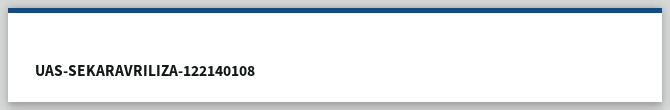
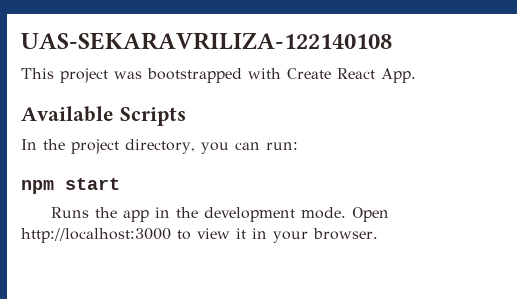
(255, 70) none -> [21,68,416,83] [21,106,186,126] [21,139,298,154] [21,178,120,194] [50,207,389,222] [21,228,378,243] // This project was bootstrapped with Create React App. // Available Scripts // In the project directory, you can run: // npm start // Runs the app in the development mode. Open http://localhost:3000 to view it in your browser.

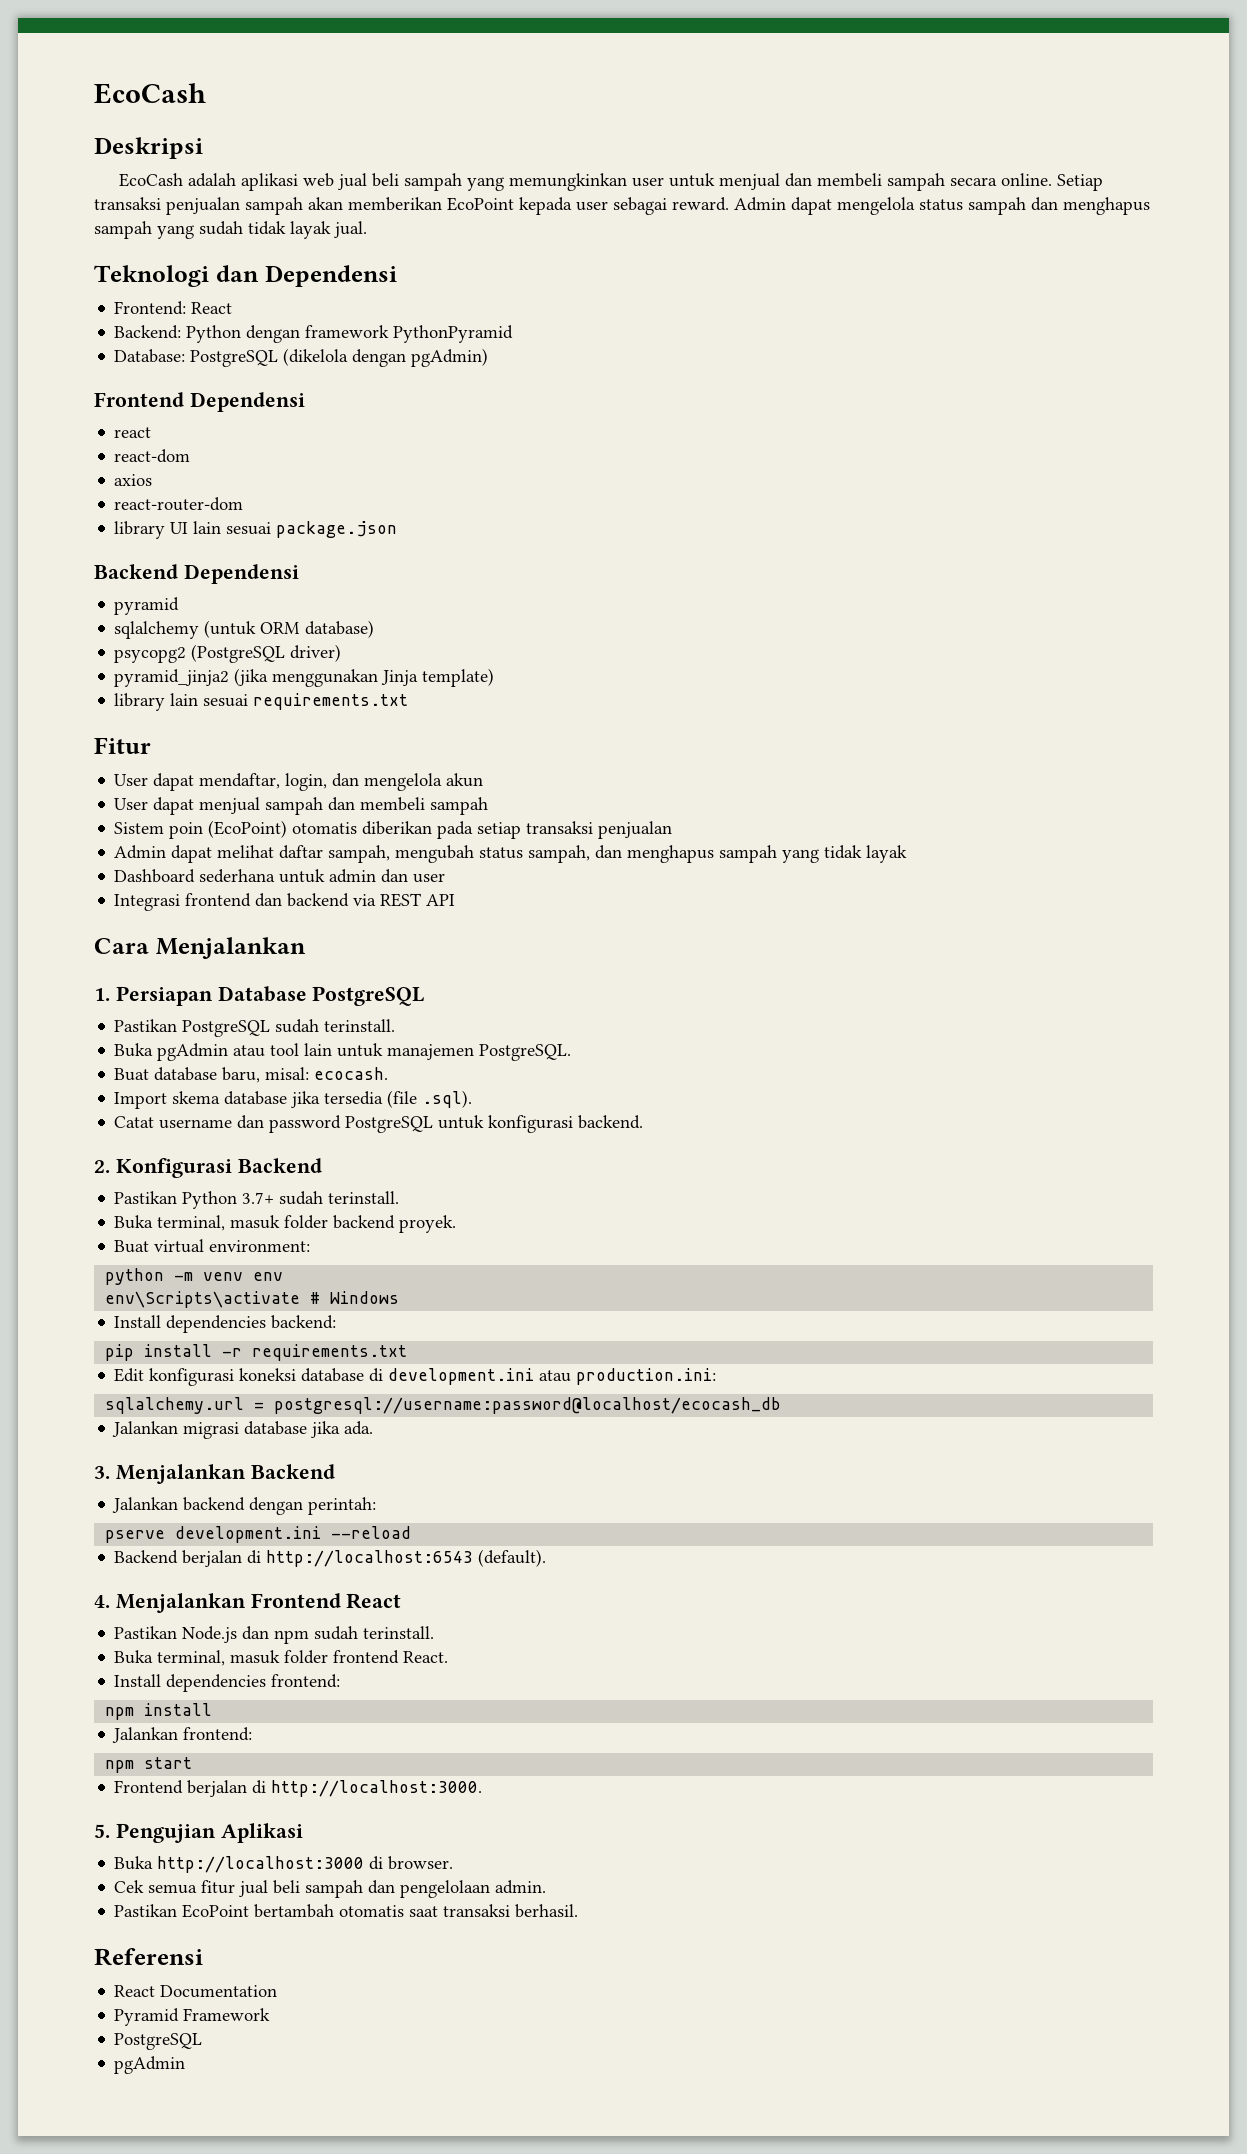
[21,32,392,50] [21,68,416,83] [21,106,186,126] [21,139,298,154] [21,178,120,194] [50,207,389,222] [21,228,378,243] UAS-SEKARAVRILIZA-122140108 // This project was bootstrapped with Create React App. // Available Scripts // In the project directory, you can run: // npm start // Runs the app in the development mode. Open http://localhost:3000 to view it in your browser. -> [94,83,206,104] [94,137,203,159] [119,173,1104,191] [94,197,1150,215] [94,221,367,239] [94,265,397,287] [114,301,233,315] [114,325,514,343] [114,348,489,367] [94,392,305,412] [114,427,152,438] [114,449,191,463] [114,474,153,486] [114,497,244,511] [114,521,398,539] [94,564,299,584] [114,597,180,615] [114,620,375,639] [114,644,342,663] [114,668,495,687] [114,693,409,711] [94,737,151,754] [114,773,484,791] [114,797,489,815] [114,820,673,839] [114,845,908,863] [114,869,446,883] [114,893,456,911] [94,937,306,959] [94,986,425,1006] [114,1019,396,1037] [114,1043,572,1061] [114,1067,389,1083] [114,1090,473,1109] [114,1115,644,1133] [94,1158,322,1178] [114,1191,400,1209] [114,1215,457,1233] [114,1239,311,1253] [105,1268,284,1285] [105,1291,400,1308] [114,1315,337,1333] [105,1344,408,1361] [114,1368,717,1386] [105,1397,782,1414] [112,1421,374,1439] [94,1464,335,1484] [112,1497,377,1515] [105,1526,412,1543] [114,1549,547,1567] [94,1593,402,1613] [114,1626,435,1644] [114,1650,449,1666] [114,1674,341,1692] [105,1703,213,1720] [112,1727,253,1743] [105,1757,193,1773] [114,1780,483,1797] [94,1823,303,1843] [114,1856,454,1873] [114,1880,547,1898] [114,1904,579,1918] [94,1948,203,1966] [114,1985,278,1998] [114,2008,271,2026] [114,2033,203,2050] [114,2056,186,2074] EcoCash // Deskripsi // EcoCash adalah aplikasi web jual beli sampah yang memungkinkan user untuk menjual dan membeli sampah secara online. Setiap transaksi penjualan sampah akan memberikan EcoPoint kepada user sebagai reward. Admin dapat mengelola status sampah dan menghapus sampah yang sudah tidak layak jual. // Teknologi dan Dependensi // Frontend: React // Backend: Python dengan framework PythonPyramid // Database: PostgreSQL (dikelola dengan pgAdmin) // Frontend Dependensi // react // react-dom // axios // react-router-dom // library UI lain sesuai package.json // Backend Dependensi // pyramid // sqlalchemy (untuk ORM database) // psycopg2 (PostgreSQL driver) // pyramid_jinja2 (jika menggunakan Jinja template) // library lain sesuai requirements.txt // Fitur // User dapat mendaftar, login, dan mengelola akun // User dapat menjual sampah dan membeli sampah // Sistem poin (EcoPoint) otomatis diberikan pada setiap transaksi penjualan // Admin dapat melihat daftar sampah, mengubah status sampah, dan menghapus sampah yang tidak layak // Dashboard sederhana untuk admin dan user // Integrasi frontend dan backend via REST API // Cara Menjalankan // 1. Persiapan Database PostgreSQL // Pastikan PostgreSQL sudah terinstall. // Buka pgAdmin atau tool lain untuk manajemen PostgreSQL. // Buat database baru, misal: ecocash. // Import skema database jika tersedia (file .sql). // Catat username dan password PostgreSQL untuk konfigurasi backend. // 2. Konfigurasi Backend // Pastikan Python 3.7+ sudah terinstall. // Buka terminal, masuk folder backend proyek. // Buat virtual environment: // python -m venv env // env\Scripts\activate # Windows // Install dependencies backend: // pip install -r requirements.txt // Edit konfigurasi koneksi database di development.ini atau production.ini: // sqlalchemy.url = postgresql://username:password@localhost/ecocash_db // Jalankan migrasi database jika ada. // 3. Menjalankan Backend // Jalankan backend dengan perintah: // pserve development.ini --reload // Backend berjalan di http://localhost:6543 (default). // 4. Menjalankan Frontend React // Pastikan Node.js dan npm sudah terinstall. // Buka terminal, masuk folder frontend React. // Install dependencies frontend: // npm install // Jalankan frontend: // npm start // Frontend berjalan di http://localhost:3000. // 5. Pengujian Aplikasi // Buka http://localhost:3000 di browser. // Cek semua fitur jual beli sampah dan pengelolaan admin. // Pastikan EcoPoint bertambah otomatis saat transaksi berhasil. // Referensi // React Documentation // Pyramid Framework // PostgreSQL // pgAdmin

